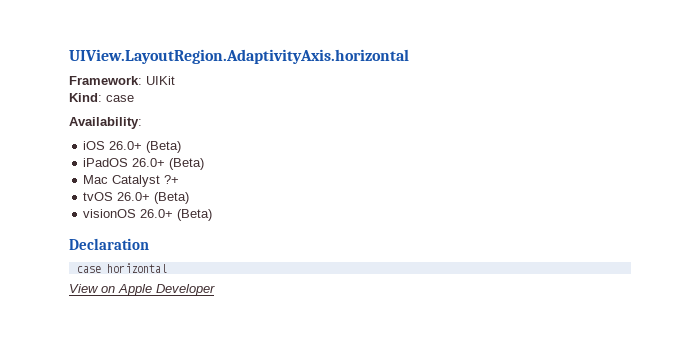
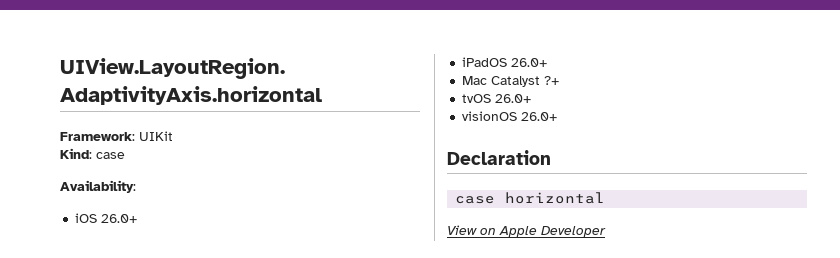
[146,141,182,153] (Beta) -> (138, 218) none
[169,158,205,170] (Beta) -> (548, 62) none
[154,192,190,204] (Beta) -> (532, 98) none
[177,209,213,221] (Beta) -> (558, 116) none

